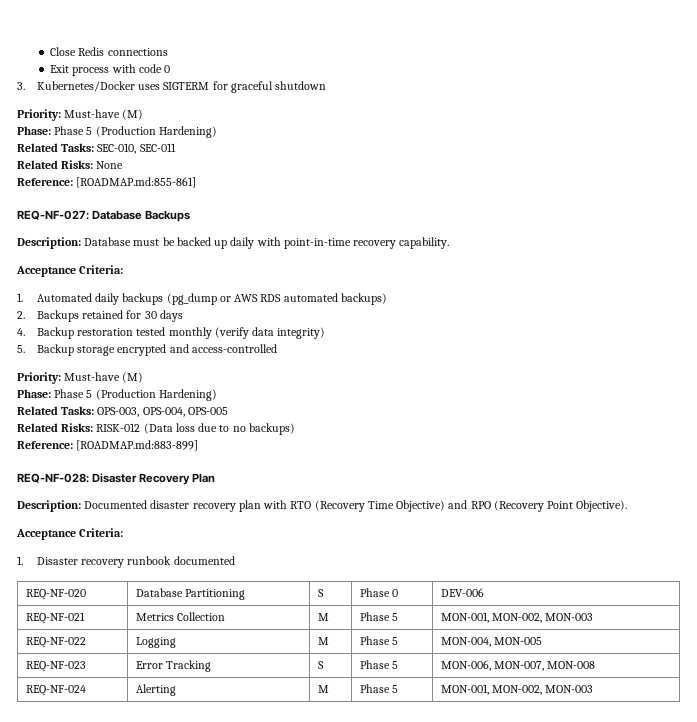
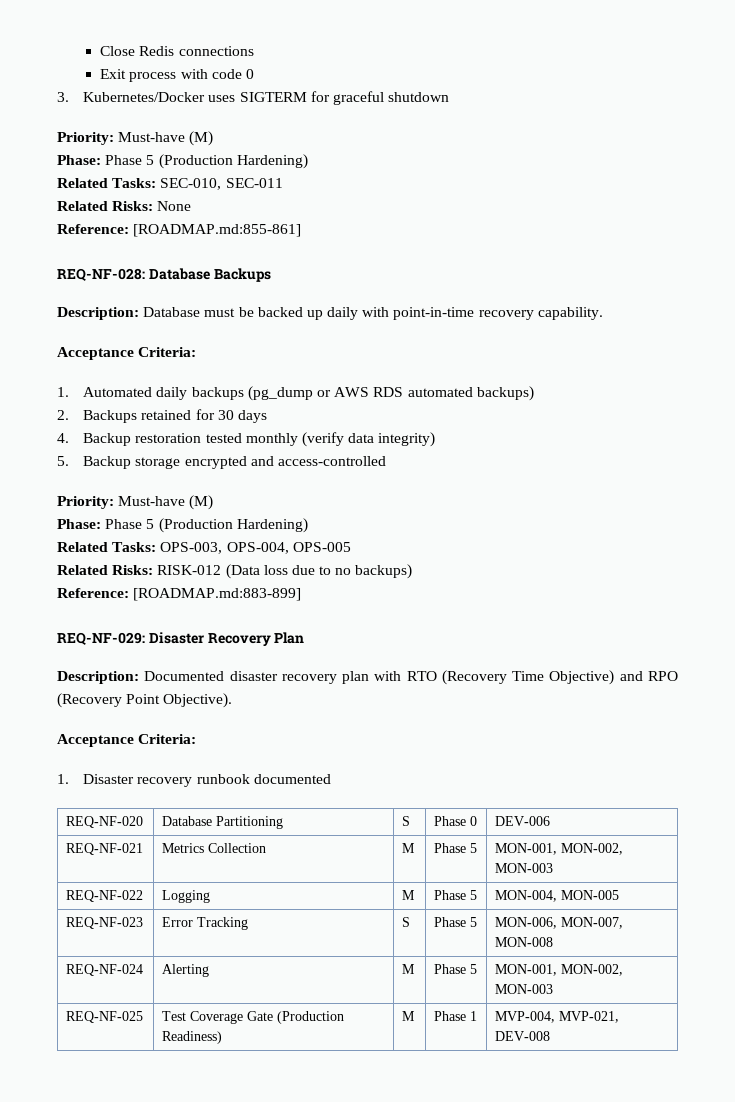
[17,210,89,220] REQ-NF-027: -> [57,268,145,281] REQ-NF-028:
[17,473,89,483] REQ-NF-028: -> [57,632,145,645] REQ-NF-029:
(594, 689) none -> [66,1011,144,1023] [162,1011,345,1024] [162,1031,223,1044] [402,1011,416,1021] [434,1011,478,1021] [495,1011,620,1023] [495,1031,551,1041] // REQ-NF-025 | Test Coverage Gate (Production Readiness) | M | Phase 1 | MVP-004, MVP-021, DEV-008

